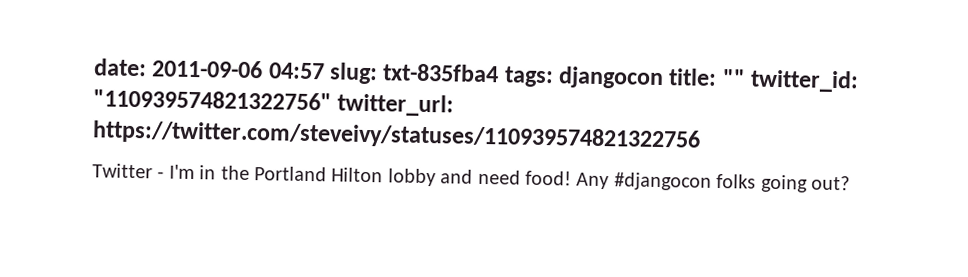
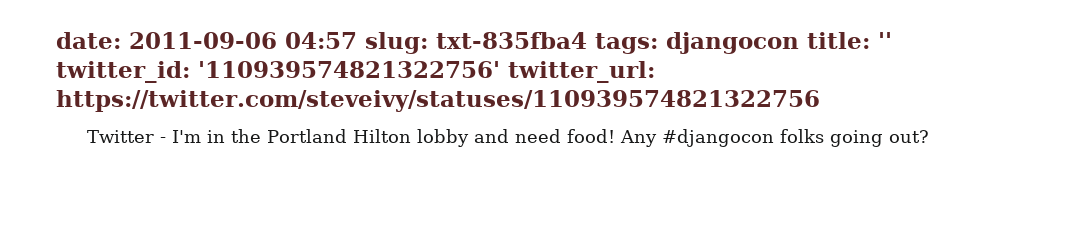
[721,69,860,93] [93,89,332,111] "" twitter_id: "110939574821322756" -> [878,32,892,49] [56,61,500,83] '' twitter_id: '110939574821322756'

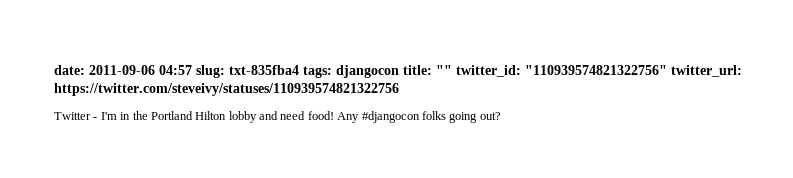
[878,32,892,49] [56,61,500,83] '' twitter_id: '110939574821322756' -> [436,65,667,77] "" twitter_id: "110939574821322756"

